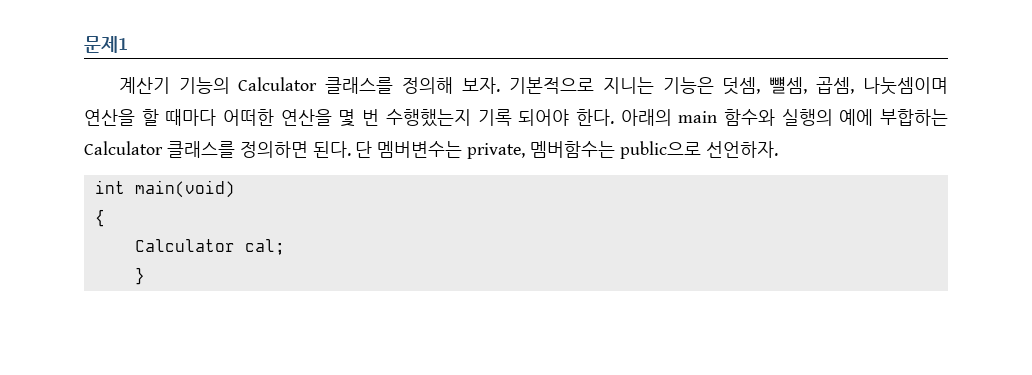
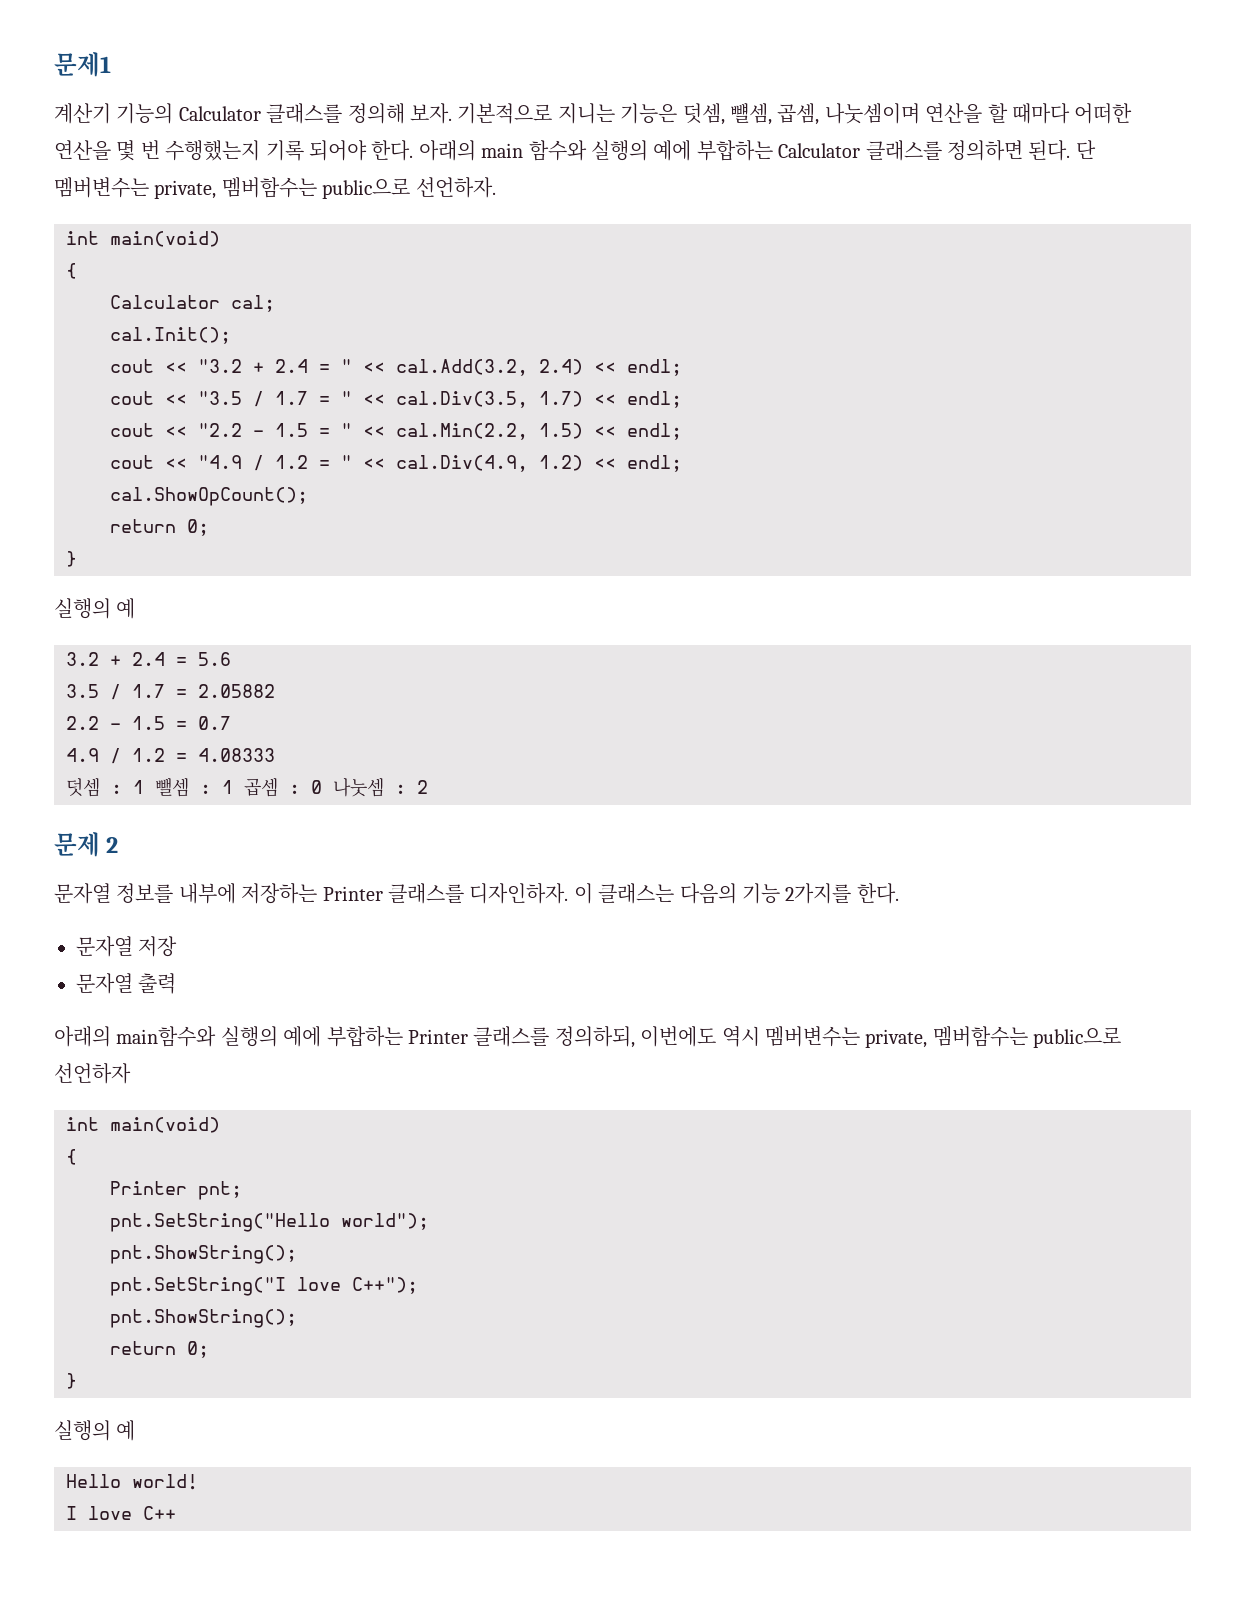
[134,267,145,285] } -> [110,327,231,344] [110,359,682,376] [110,391,682,408] [110,423,682,440] [110,455,682,472] [110,487,308,506] [110,519,209,536] [66,551,77,567] [54,598,136,619] [66,652,231,666] [66,684,275,700] [66,716,231,730] [66,748,275,764] [66,778,428,797] [54,832,119,857] [54,883,899,904] [76,936,178,957] [76,973,177,994] [54,1026,1122,1048] [54,1063,131,1084] [66,1117,220,1133] [66,1149,77,1165] [110,1181,242,1200] [110,1213,429,1232] [110,1245,297,1264] [110,1277,418,1296] [110,1309,297,1328] [110,1341,209,1358] [66,1373,77,1389] [54,1420,136,1441] [66,1474,198,1490] [66,1506,176,1520] cal.Init(); // cout << "3.2 + 2.4 = " << cal.Add(3.2, 2.4) << endl; // cout << "3.5 / 1.7 = " << cal.Div(3.5, 1.7) << endl; // cout << "2.2 - 1.5 = " << cal.Min(2.2, 1.5) << endl; // cout << "4.9 / 1.2 = " << cal.Div(4.9, 1.2) << endl; // cal.ShowOpCount(); // return 0; // } // 실행의 예 // 3.2 + 2.4 = 5.6 // 3.5 / 1.7 = 2.05882 // 2.2 - 1.5 = 0.7 // 4.9 / 1.2 = 4.08333 // 덧셈 : 1 뺄셈 : 1 곱셈 : 0 나눗셈 : 2 // 문제 2 // 문자열 정보를 내부에 저장하는 Printer 클래스를 디자인하자. 이 클래스는 다음의 기능 2가지를 한다. // 문자열 저장 // 문자열 출력 // 아래의 main함수와 실행의 예에 부합하는 Printer 클래스를 정의하되, 이번에도 역시 멤버변수는 private, 멤버함수는 public으로 선언하자 // int main(void) // { // Printer pnt; // pnt.SetString("Hello world"); // pnt.ShowString(); // pnt.SetString("I love C++"); // pnt.ShowString(); // return 0; // } // 실행의 예 // Hello world! // I love C++

